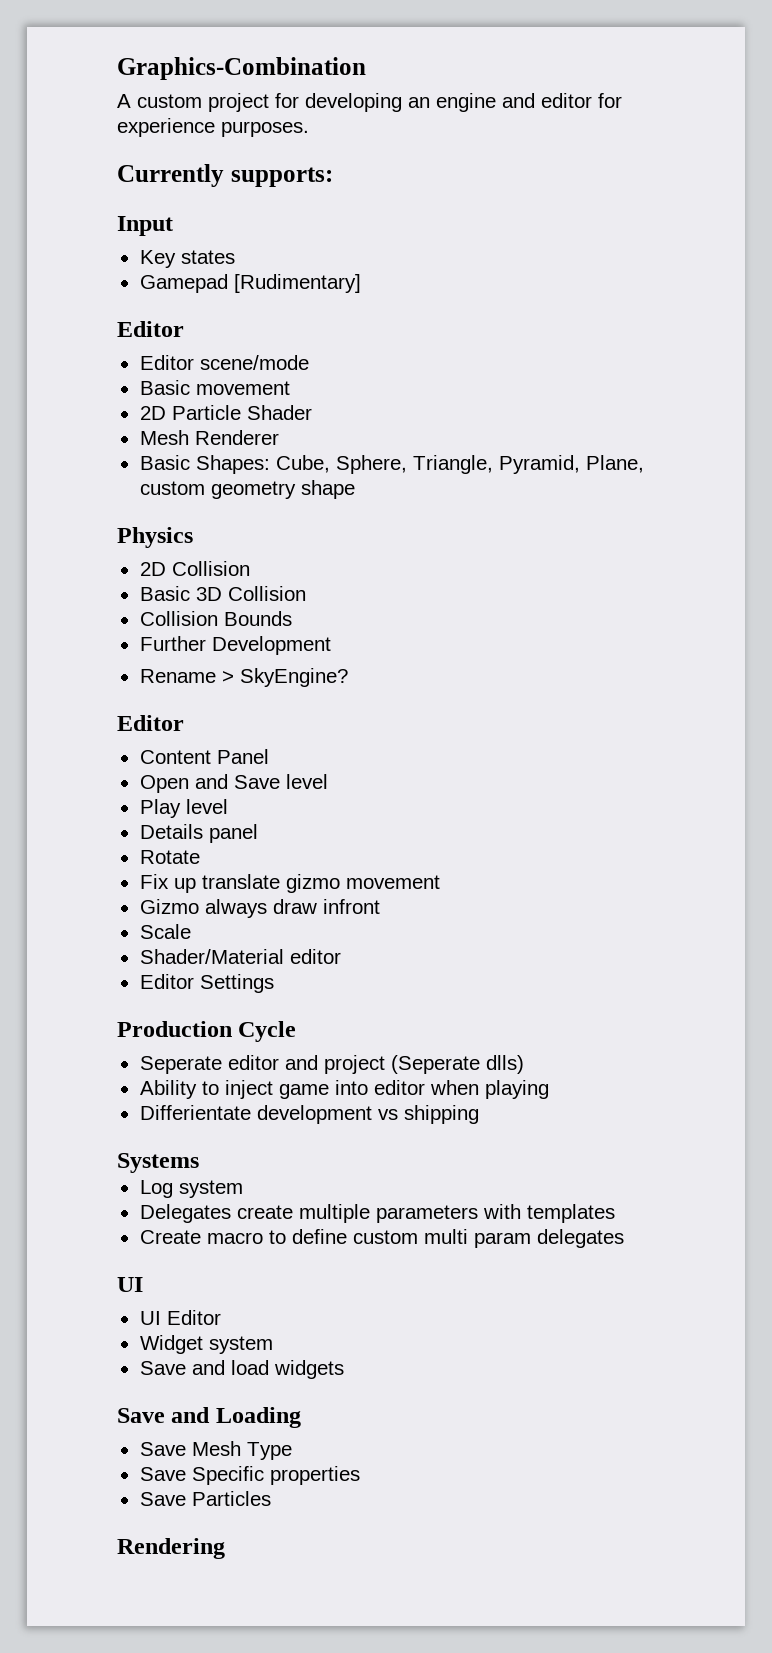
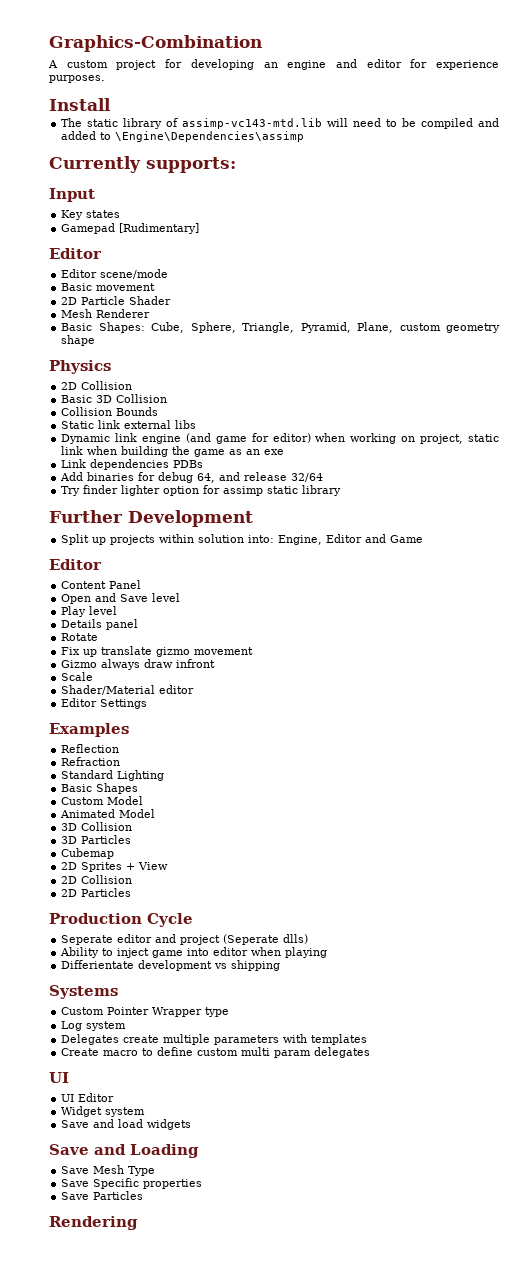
(309, 129) none -> [49,98,111,111] [61,118,500,129] [61,131,305,142] // Install // The static library of assimp-vc143-mtd.lib will need to be compiled and added to \Engine\Dependencies\assimp
[139,636,331,655] [139,668,348,687] Further Development // Rename > SkyEngine? -> [61,420,197,429] [61,433,499,444] [61,446,285,457] [61,459,204,470] [60,472,324,483] [61,485,342,496] [49,510,253,527] [61,534,424,545] Static link external libs // Dynamic link engine (and game for editor) when working on project, static link when building the game as an exe // Link dependencies PDBs // Add binaries for debug 64, and release 32/64 // Try finder lighter option for assimp static library // Further Development // Split up projects within solution into: Engine, Editor and Game
(274, 983) none -> [49,723,129,737] [61,744,120,753] [61,757,121,766] [61,770,165,781] [61,783,139,794] [61,796,144,805] [60,809,156,818] [61,822,133,831] [61,835,132,844] [61,848,115,859] [61,862,169,872] [61,875,133,884] [61,888,132,897] // Examples // Reflection // Refraction // Standard Lighting // Basic Shapes // Custom Model // Animated Model // 3D Collision // 3D Particles // Cubemap // 2D Sprites + View // 2D Collision // 2D Particles
(199, 1163) none -> [61,1007,230,1017] // Custom Pointer Wrapper type

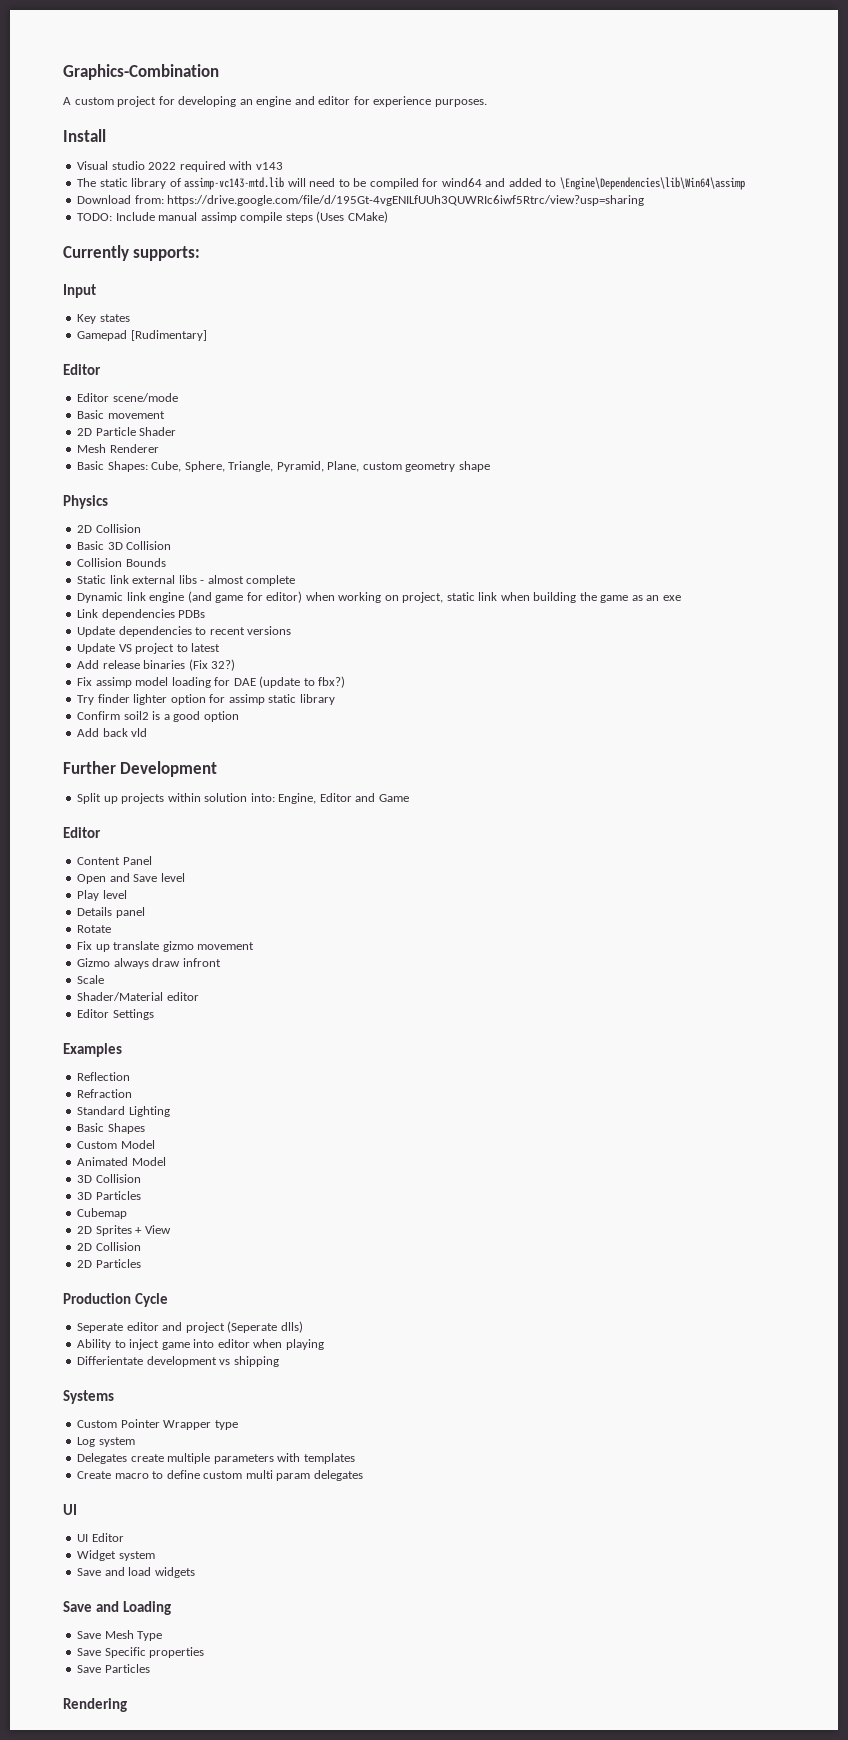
(111, 104) none -> [77,161,283,172] // Visual studio 2022 required with v143
(474, 123) none -> [422,178,482,187] for wind64
[115,131,305,142] \Engine\Dependencies\assimp -> [559,177,745,190] [77,195,645,206] [77,211,388,223] \Engine\Dependencies\lib\Win64\assimp // Download from: https://drive.google.com/file/d/195Gt-4vgENILfUUh3QUWRIc6iwf5Rtrc/view?usp=sharing // TODO: Include manual assimp compile steps (Uses CMake)
(197, 424) none -> [200,575,296,586] - almost complete
[60,472,324,483] Add binaries for debug 64, and release 32/64 -> [77,626,292,637] [77,643,221,654] [77,659,236,671] [77,676,346,688] Update dependencies to recent versions // Update VS project to latest // Add release binaries (Fix 32?) // Fix assimp model loading for DAE (update to fbx?)
(342, 490) none -> [77,711,239,722] [77,728,148,737] // Confirm soil2 is a good option // Add back vld

